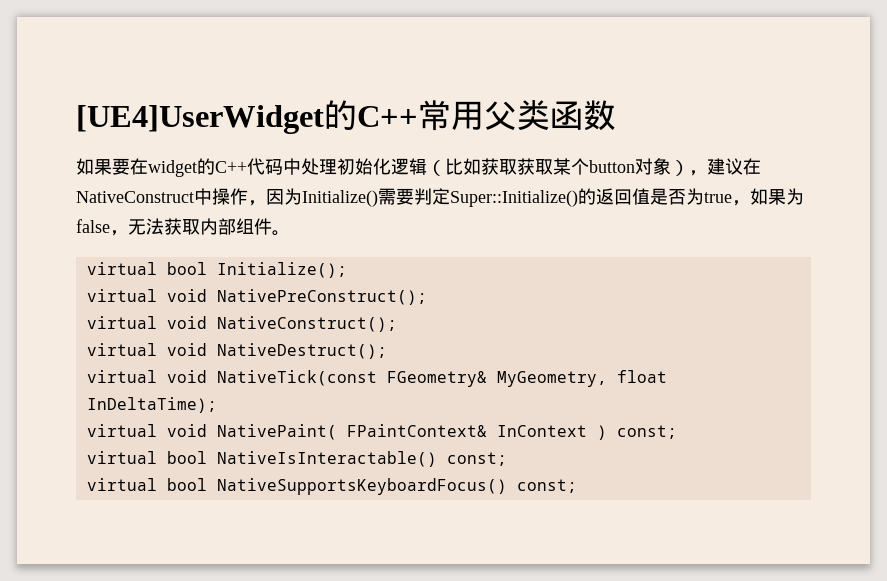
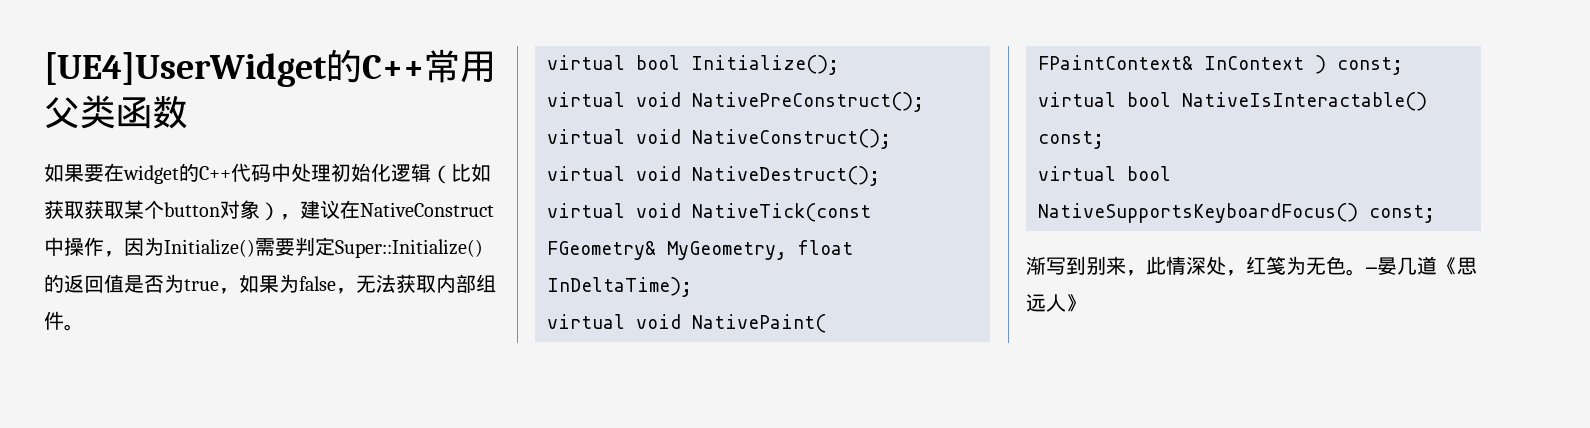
(577, 486) none -> [1026,256,1477,276] [1026,294,1086,312] // 渐写到别来，此情深处，红笺为无色。—晏几道《思远人》

